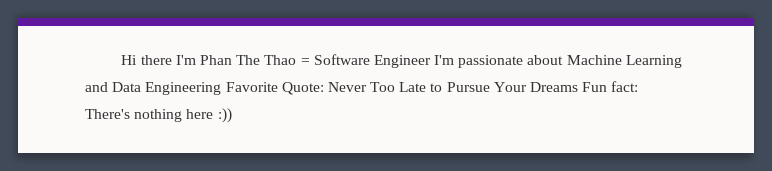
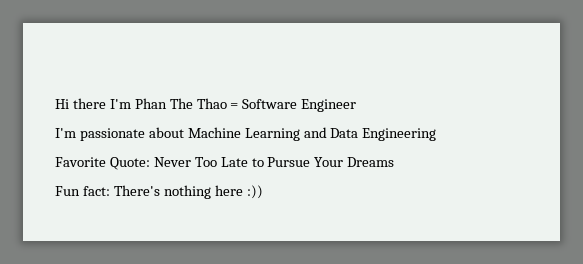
(431, 61) none -> (357, 105) //
(222, 88) none -> (437, 134) //
(579, 87) none -> (395, 162) //

